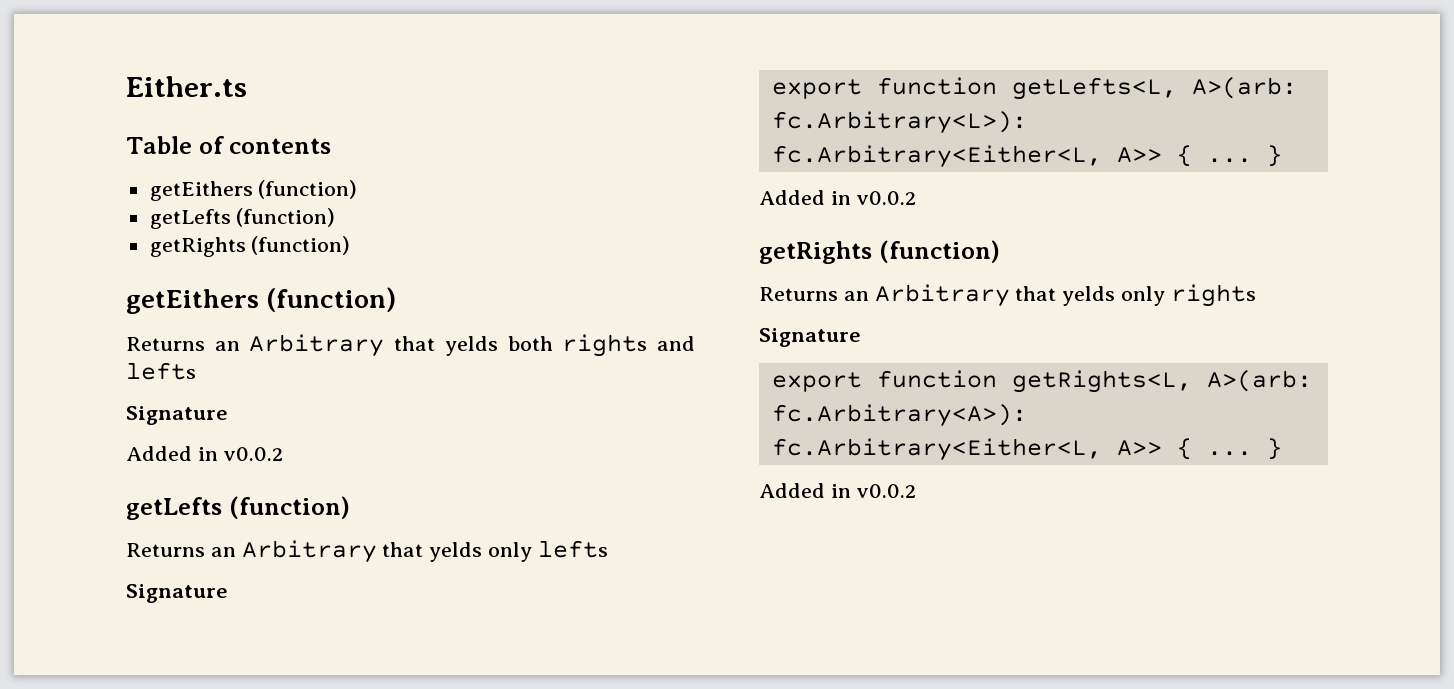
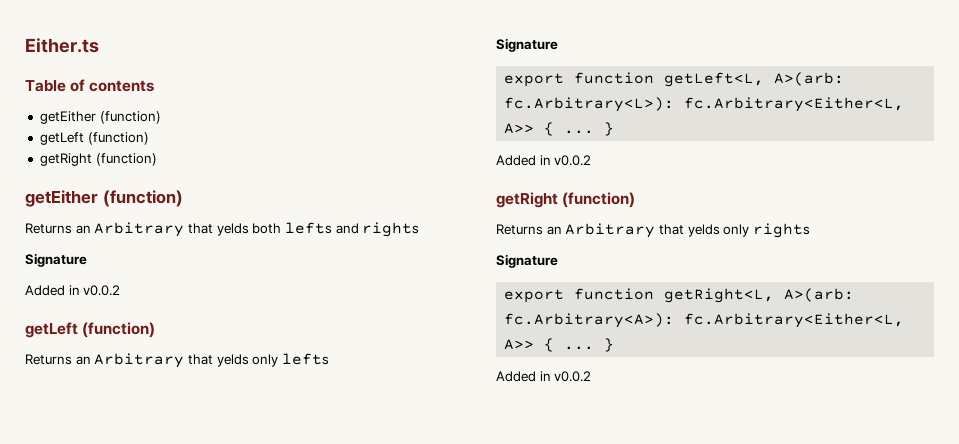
[149,180,358,201] [149,208,336,229] [149,236,351,257] [126,289,259,314] getEithers (function) // getLefts (function) // getRights (function) // getEithers -> [39,111,161,124] [39,132,149,145] [39,153,157,166] [25,190,98,207] getEither (function) // getLeft (function) // getRight (function) // getEither
[562,334,695,357] [126,362,196,380] rights and lefts -> [284,222,420,237] lefts and rights
[126,497,222,520] getLefts -> [25,322,78,338] getLeft
[1011,77,1177,100] getLefts<L, -> [664,72,765,87] getLeft<L,
[759,241,872,264] getRights -> [496,192,558,208] getRight
[1011,370,1192,393] getRights<L, -> [664,288,775,303] getRight<L,

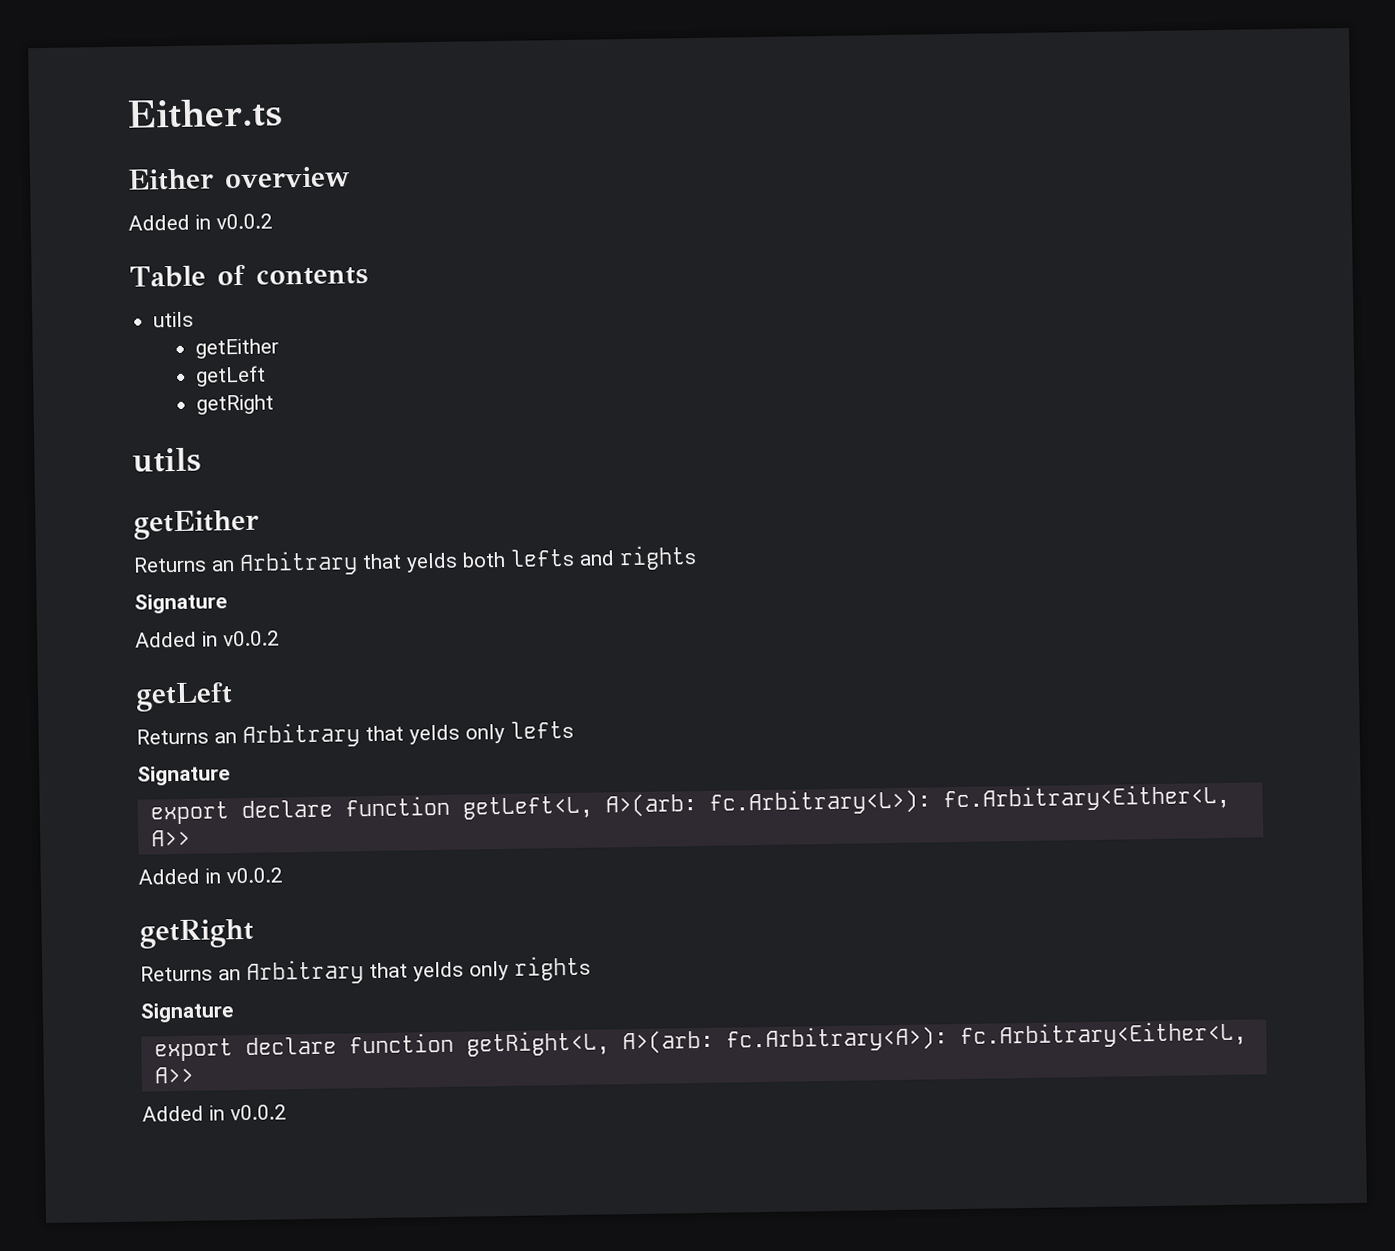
(99, 45) none -> [127,166,350,191] [128,213,273,231] // Either overview // Added in v0.0.2
[39,111,161,124] [39,132,149,145] [39,153,157,166] [25,190,183,207] // getEither (function) // getLeft (function) // getRight (function) // getEither (function) -> [153,311,195,328] [194,338,279,359] [194,365,266,387] [195,394,274,415] [132,447,201,473] [133,509,259,540] // utils // getEither // getLeft // getRight // utils // getEither
[82,322,156,338] (function) -> (233, 697) none
(565, 80) none -> [240,799,333,819] declare
[544,122,615,136] { ... } -> (191, 838) none
[562,192,636,208] (function) -> (254, 933) none
(565, 296) none -> [244,1036,337,1056] declare
[544,338,615,352] { ... } -> (194, 1075) none

